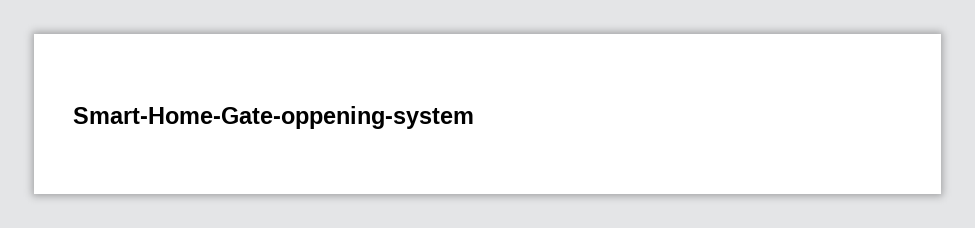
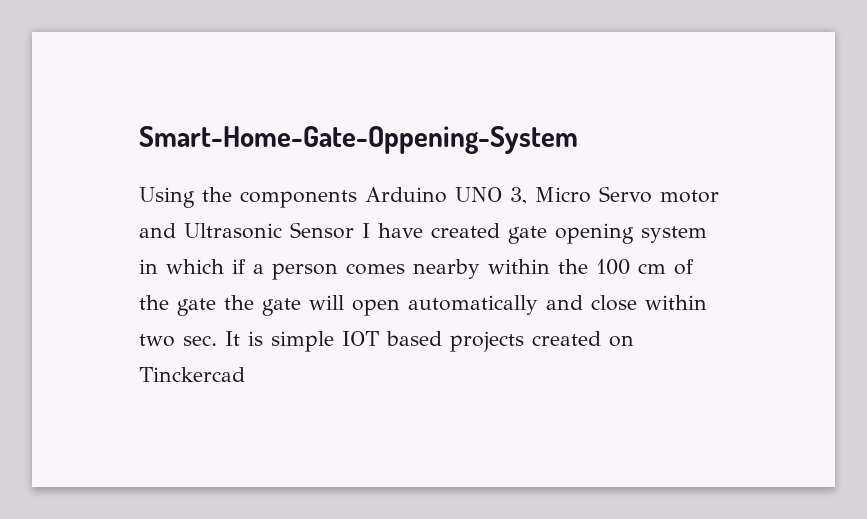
[73,106,474,129] Smart-Home-Gate-oppening-system -> [139,126,578,154] [139,186,719,208] [139,222,707,244] [139,259,694,280] [139,295,707,316] [139,331,634,352] [139,367,245,382] Smart-Home-Gate-Oppening-System // Using the components Arduino UNO 3, Micro Servo motor and Ultrasonic Sensor I have created gate opening system in which if a person comes nearby within the 100 cm of the gate the gate will open automatically and close within two sec. It is simple IOT based projects created on Tinckercad

